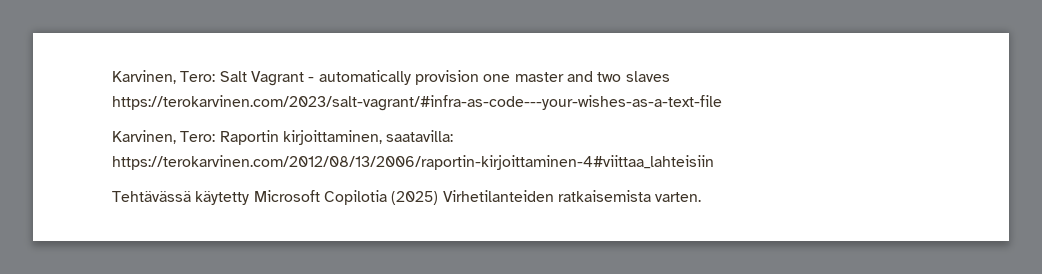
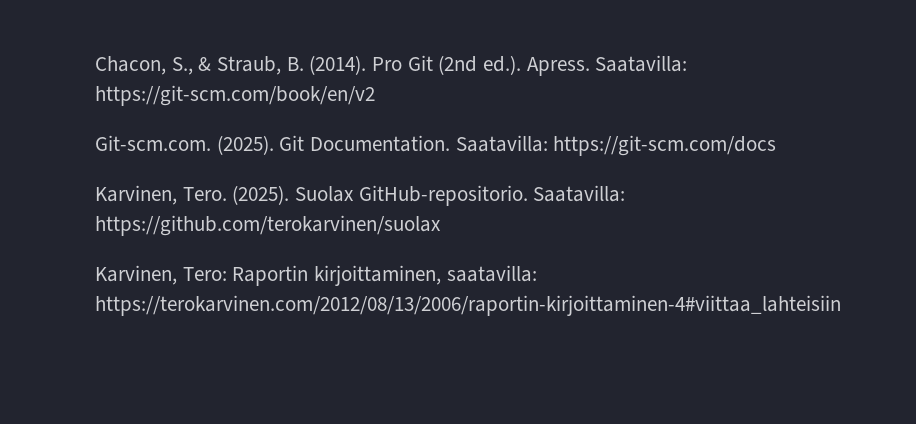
[112,70,670,86] [112,95,722,111] Karvinen, Tero: Salt Vagrant - automatically provision one master and two slaves https://terokarvinen.com/2023/salt-vagrant/#infra-as-code---your-wishes-as-a-text-file -> [95,55,688,76] [95,85,375,106] [95,135,777,156] [95,185,626,206] [95,215,441,236] Chacon, S., & Straub, B. (2014). Pro Git (2nd ed.). Apress. Saatavilla: https://git-scm.com/book/en/v2 // Git-scm.com. (2025). Git Documentation. Saatavilla: https://git-scm.com/docs // Karvinen, Tero. (2025). Suolax GitHub-repositorio. Saatavilla: https://github.com/terokarvinen/suolax
[112,190,702,205] // Tehtävässä käytetty Microsoft Copilotia (2025) Virhetilanteiden ratkaisemista varten. -> (841, 305) none

